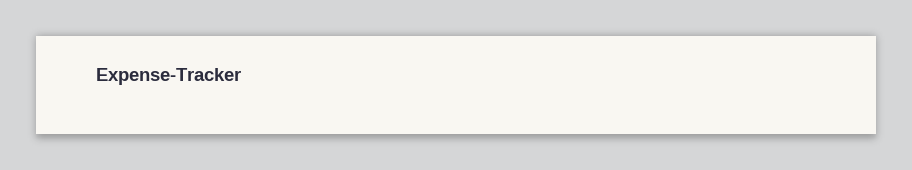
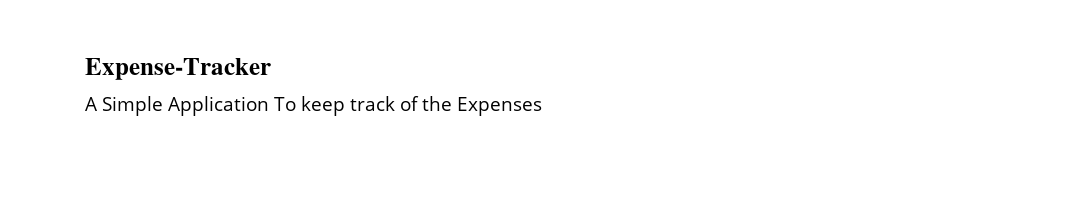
(241, 76) none -> [85,96,542,116] // A Simple Application To keep track of the Expenses

